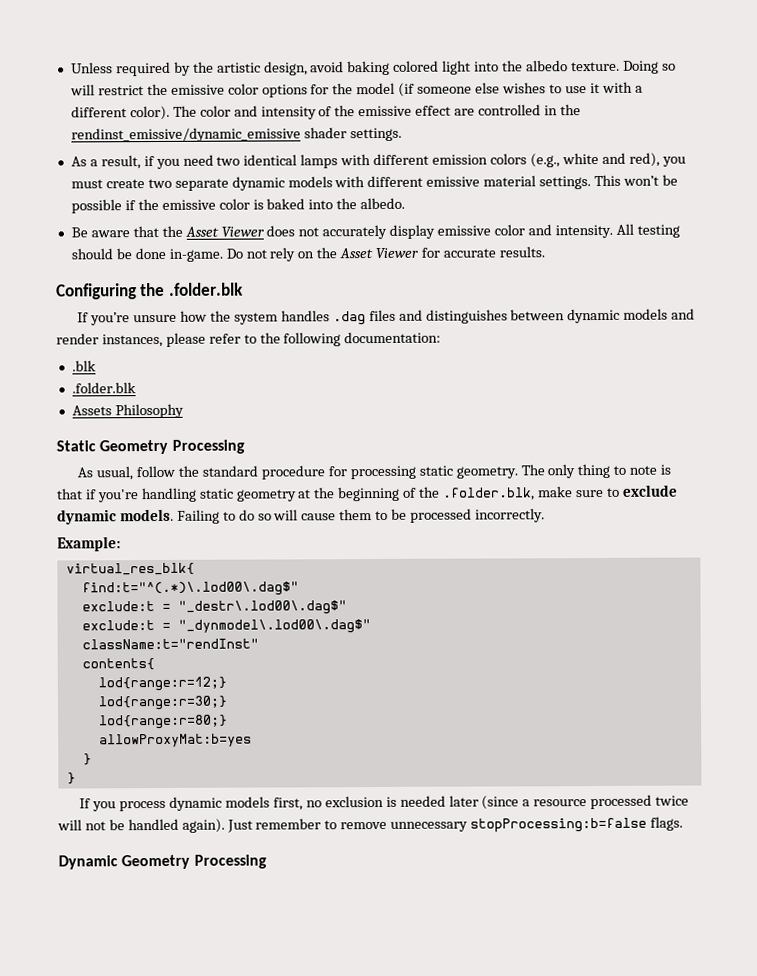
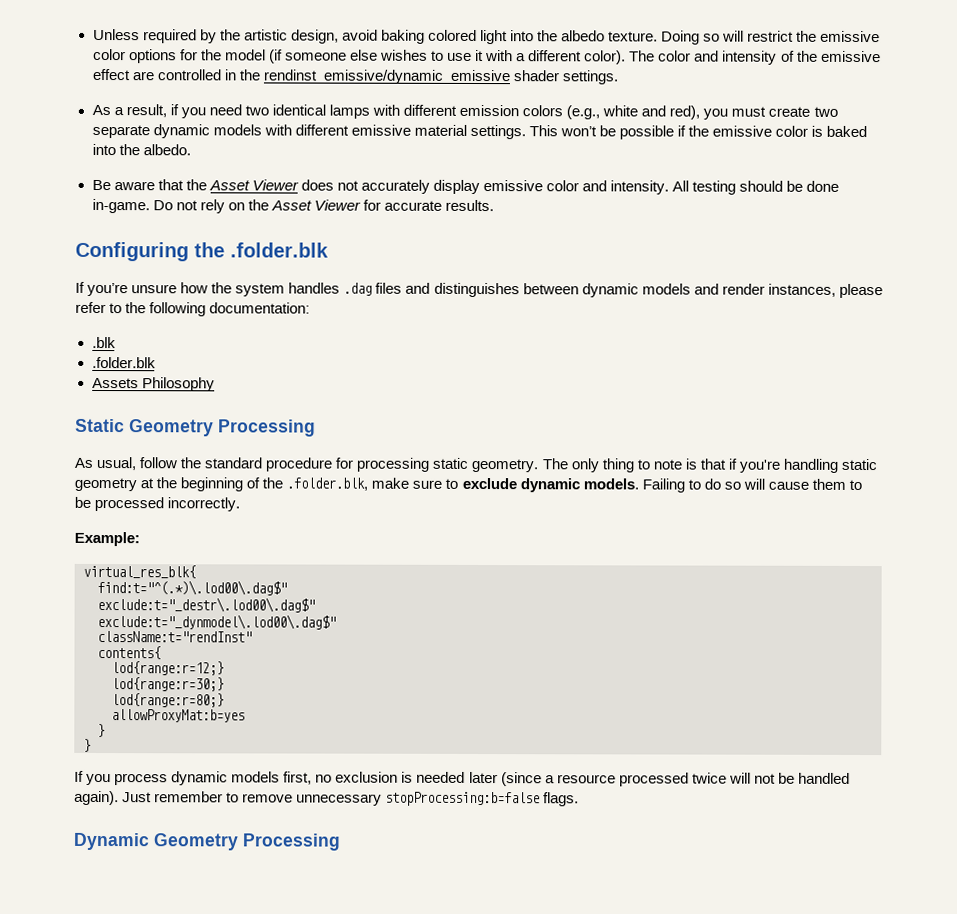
[81,600,347,615] [81,619,371,634] exclude:t = "_destr\.lod00\.dag$" // exclude:t = "_dynmodel\.lod00\.dag$" -> [97,597,315,613] [97,614,336,630] exclude:t="_destr\.lod00\.dag$" // exclude:t="_dynmodel\.lod00\.dag$"

